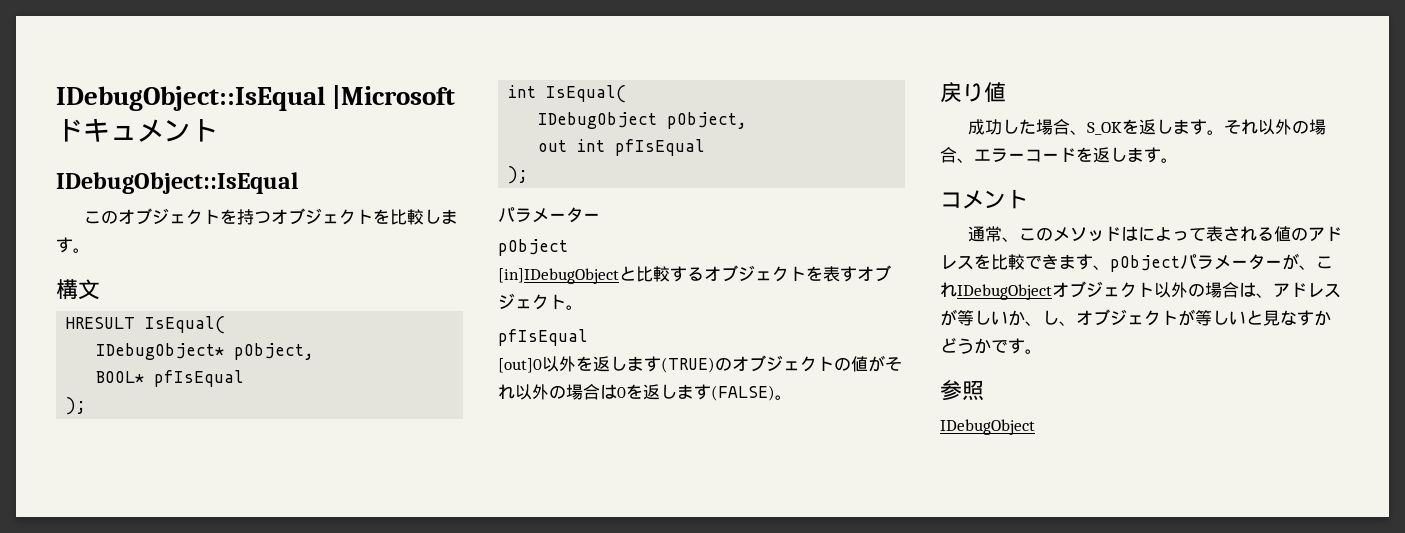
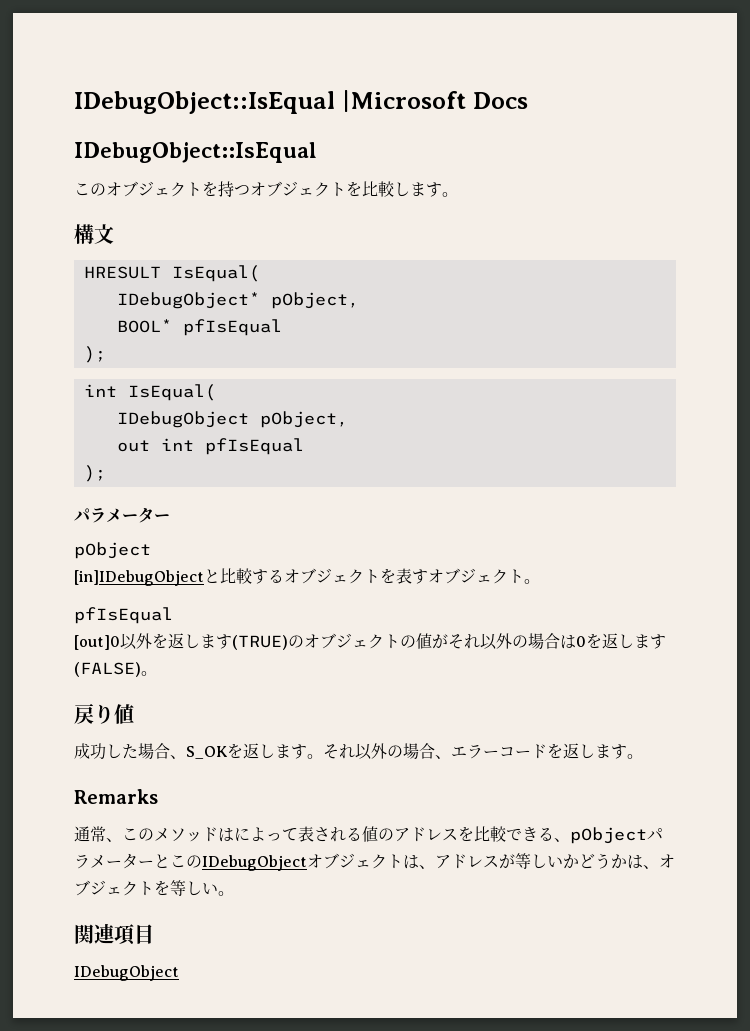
[56,118,218,142] ドキュメント -> [472,92,528,109] Docs
[940,189,1028,209] コメント -> [74,789,158,804] Remarks
[1059,254,1093,270] ます -> [538,827,554,841] る
[1282,253,1333,270] [940,282,957,297] が、これ -> [154,854,202,868] とこの
[1154,282,1239,298] 以外の場合 -> (403, 861) none
[1025,310,1059,326] 、し -> [579,853,643,869] どうかは
[1178,309,1331,326] [940,337,1042,354] [940,380,984,401] が等しいと見なすかどうかです。 // 参照 -> [154,880,234,896] [74,923,154,945] を等しい。 // 関連項目

